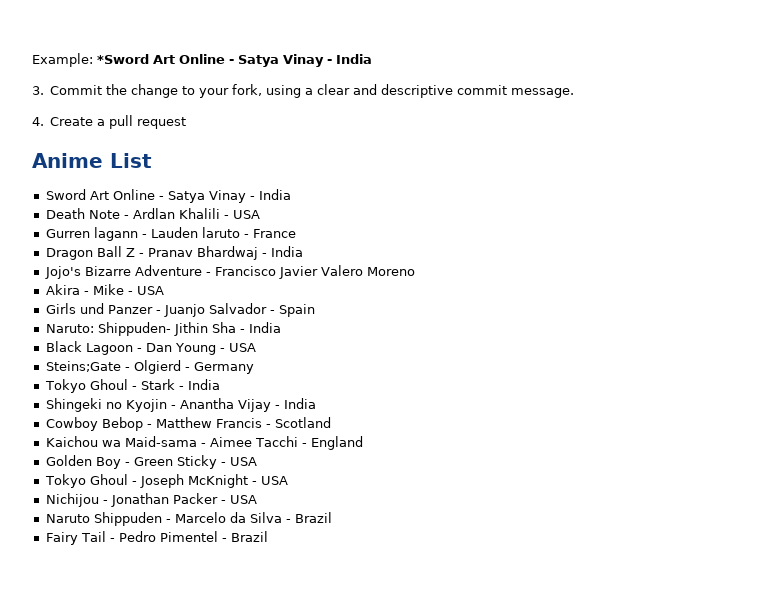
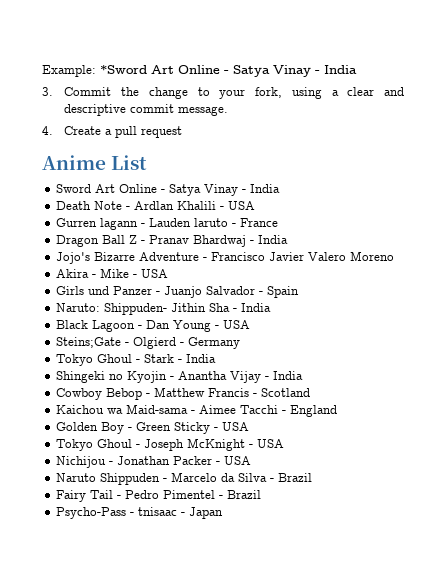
(268, 536) none -> [56,507,224,519] // Psycho-Pass - tnisaac - Japan

